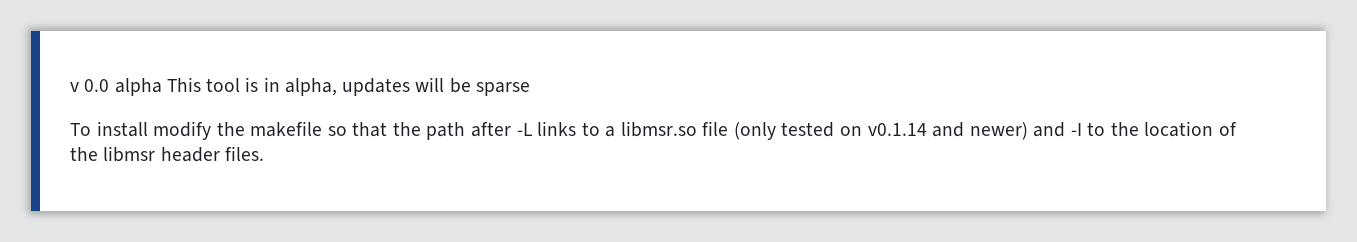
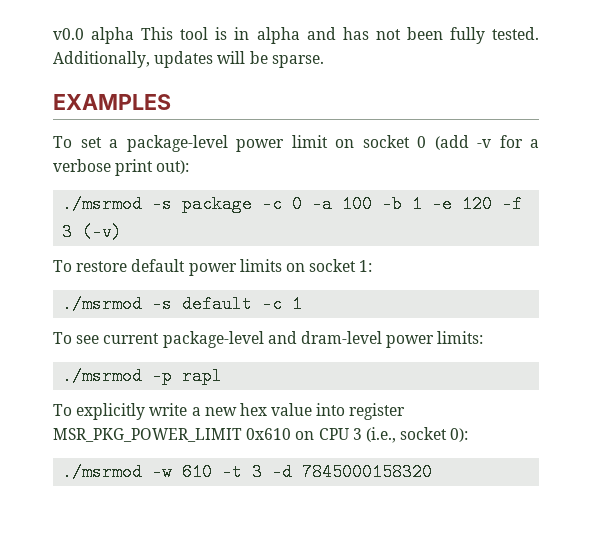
[70,79,110,92] v 0.0 -> [53,28,84,40] v0.0
[284,78,337,96] alpha, -> [256,27,539,44] [53,51,150,68] alpha and has not been fully tested. Additionally,
[475,82,530,96] [70,121,1237,140] [70,146,264,162] sparse // To install modify the makefile so that the path after -L links to a libmsr.so file (only tested on v0.1.14 and newer) and -I to the location of the libmsr header files. -> [271,55,324,68] [53,94,171,110] [53,135,539,152] [53,159,190,176] [62,195,523,213] [62,223,123,241] [53,259,373,276] [62,295,303,313] [53,331,484,348] [62,367,223,385] [53,403,406,420] [53,427,469,443] [62,463,433,481] sparse. // EXAMPLES // To set a package-level power limit on socket 0 (add -v for a verbose print out): // ./msrmod -s package -c 0 -a 100 -b 1 -e 120 -f 3 (-v) // To restore default power limits on socket 1: // ./msrmod -s default -c 1 // To see current package-level and dram-level power limits: // ./msrmod -p rapl // To explicitly write a new hex value into register MSR_PKG_POWER_LIMIT 0x610 on CPU 3 (i.e., socket 0): // ./msrmod -w 610 -t 3 -d 7845000158320

